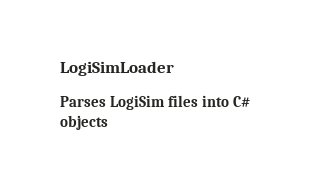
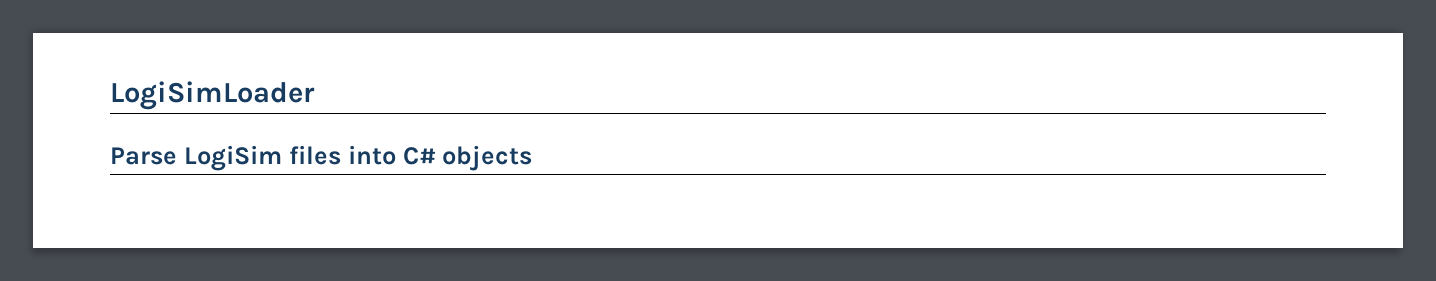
[60,96,106,107] Parses -> [110,147,177,165] Parse

